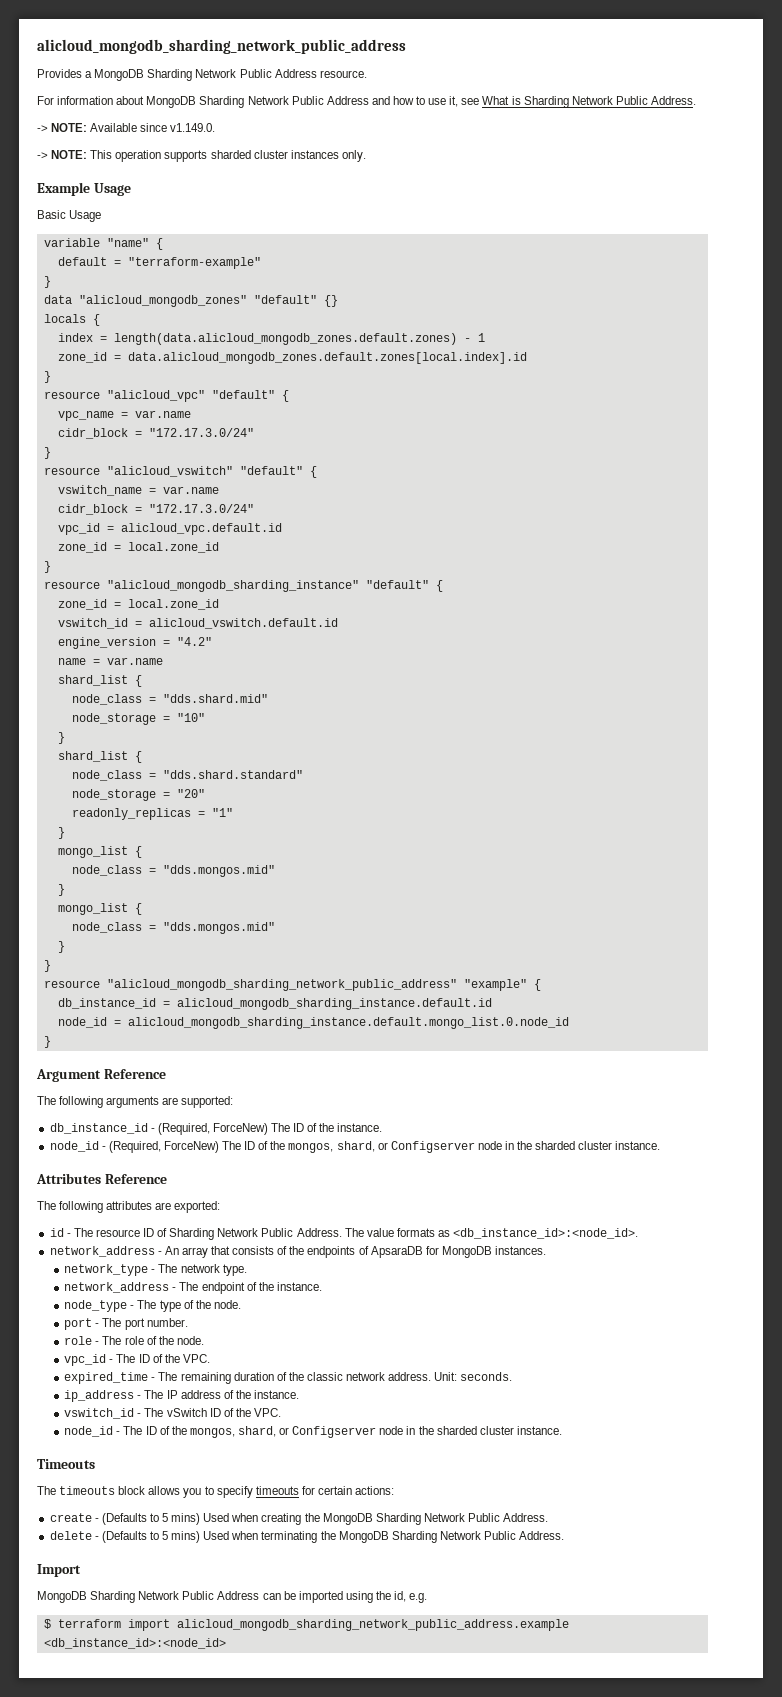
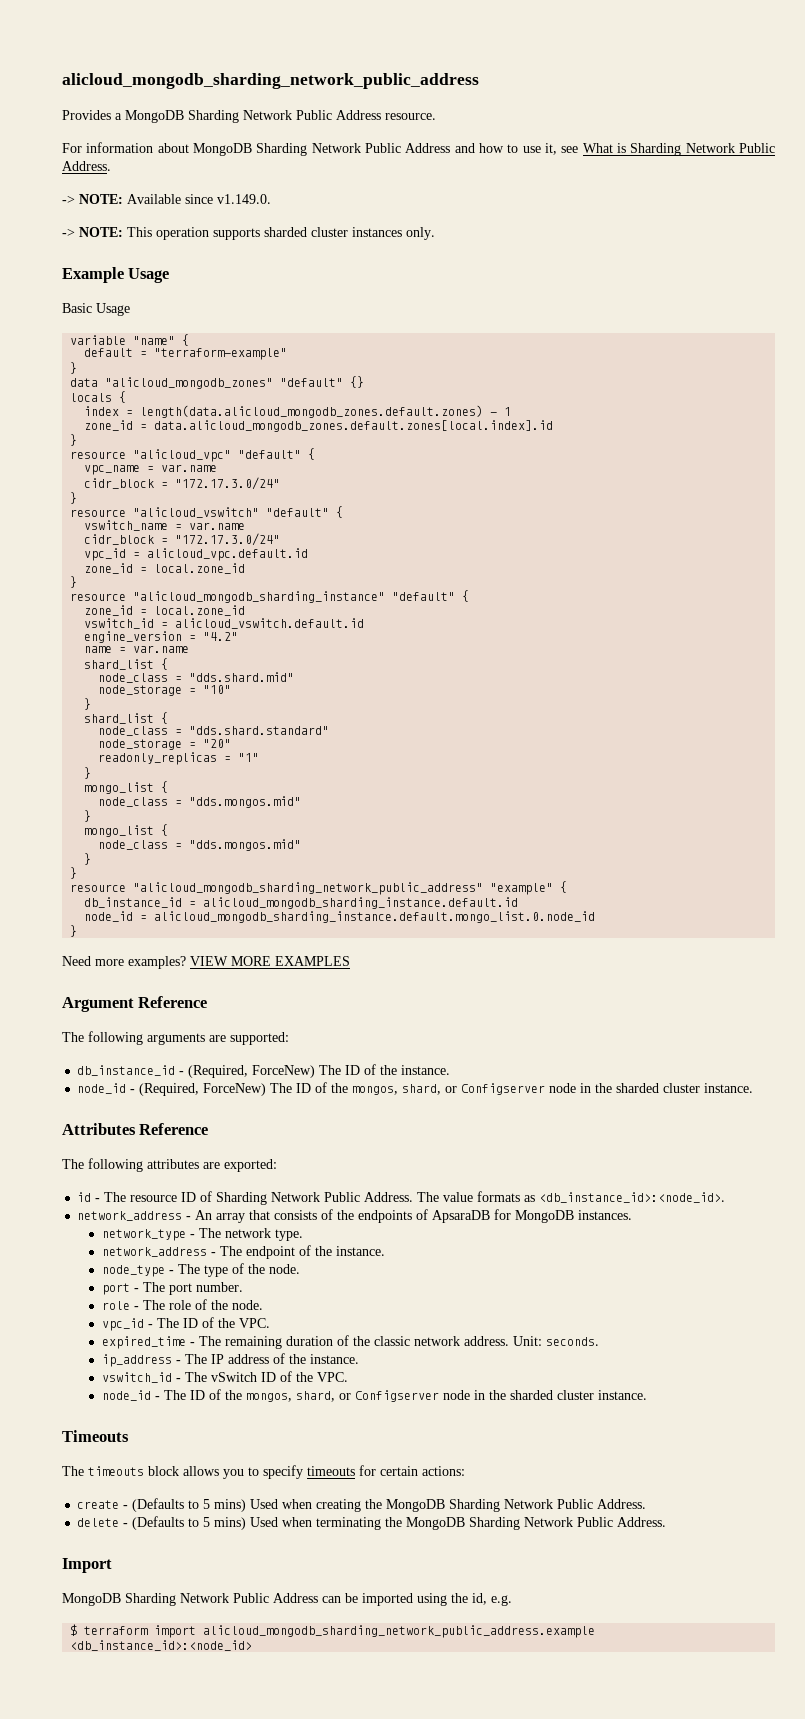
(51, 1042) none -> [62,956,350,969] // Need more examples? VIEW MORE EXAMPLES

